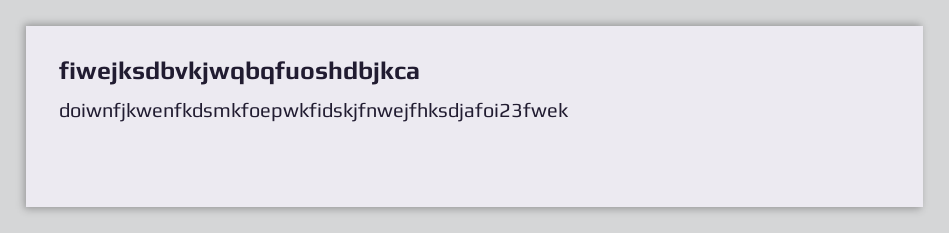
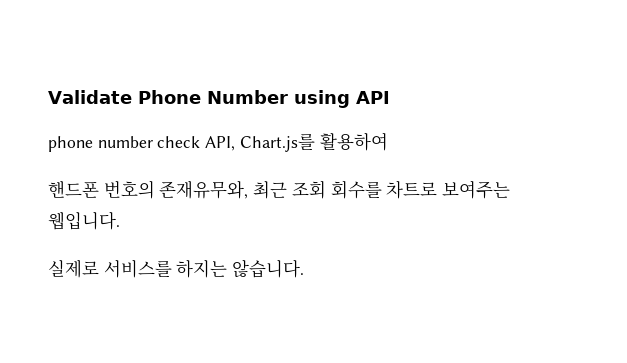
[59,61,420,85] [59,102,569,122] fiwejksdbvkjwqbqfuoshdbjkca // doiwnfjkwenfkdsmkfoepwkfidskjfnwejfhksdjafoi23fwek -> [48,90,390,108] [48,132,388,152] [48,180,511,199] [48,211,120,230] [48,259,305,278] Validate Phone Number using API // phone number check API, Chart.js를 활용하여 // 핸드폰 번호의 존재유무와, 최근 조회 회수를 차트로 보여주는 웹입니다. // 실제로 서비스를 하지는 않습니다.

